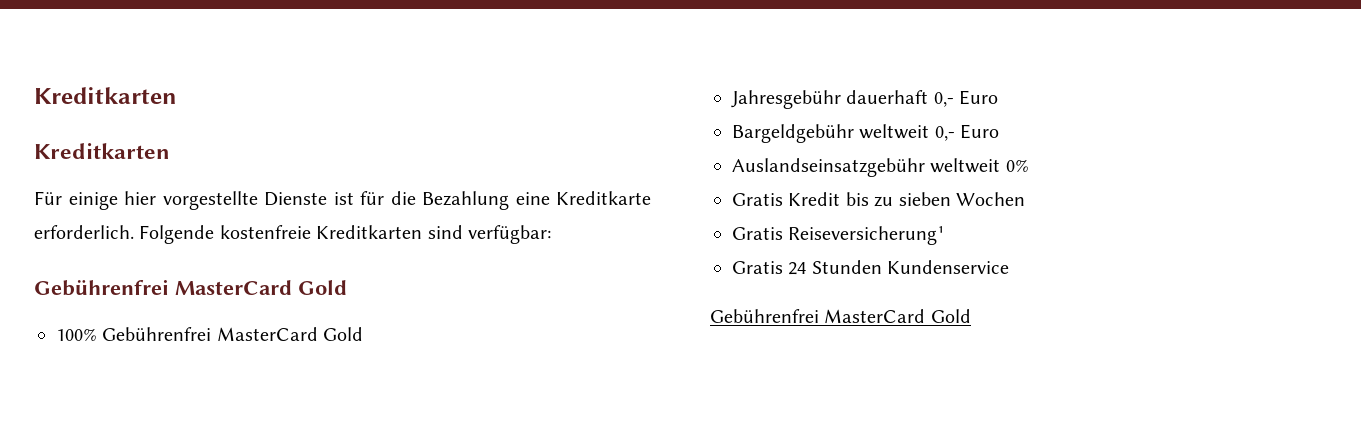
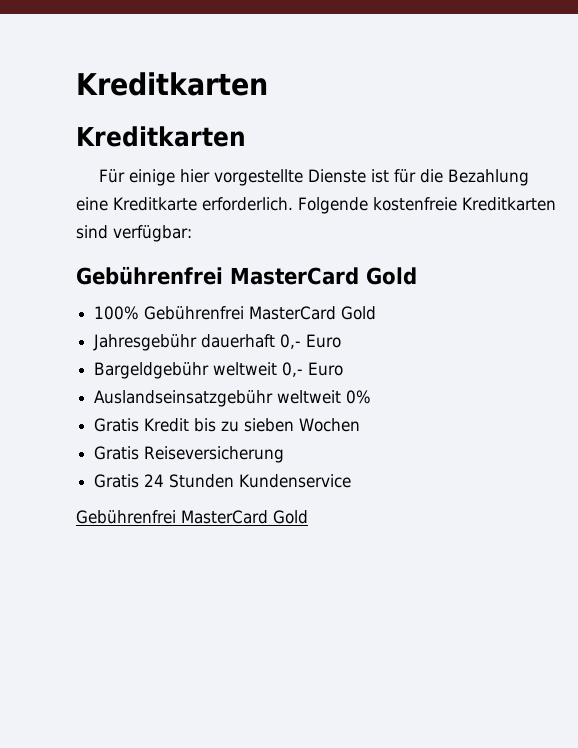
[788,226,946,245] Reiseversicherung¹ -> [144,446,285,463] Reiseversicherung

